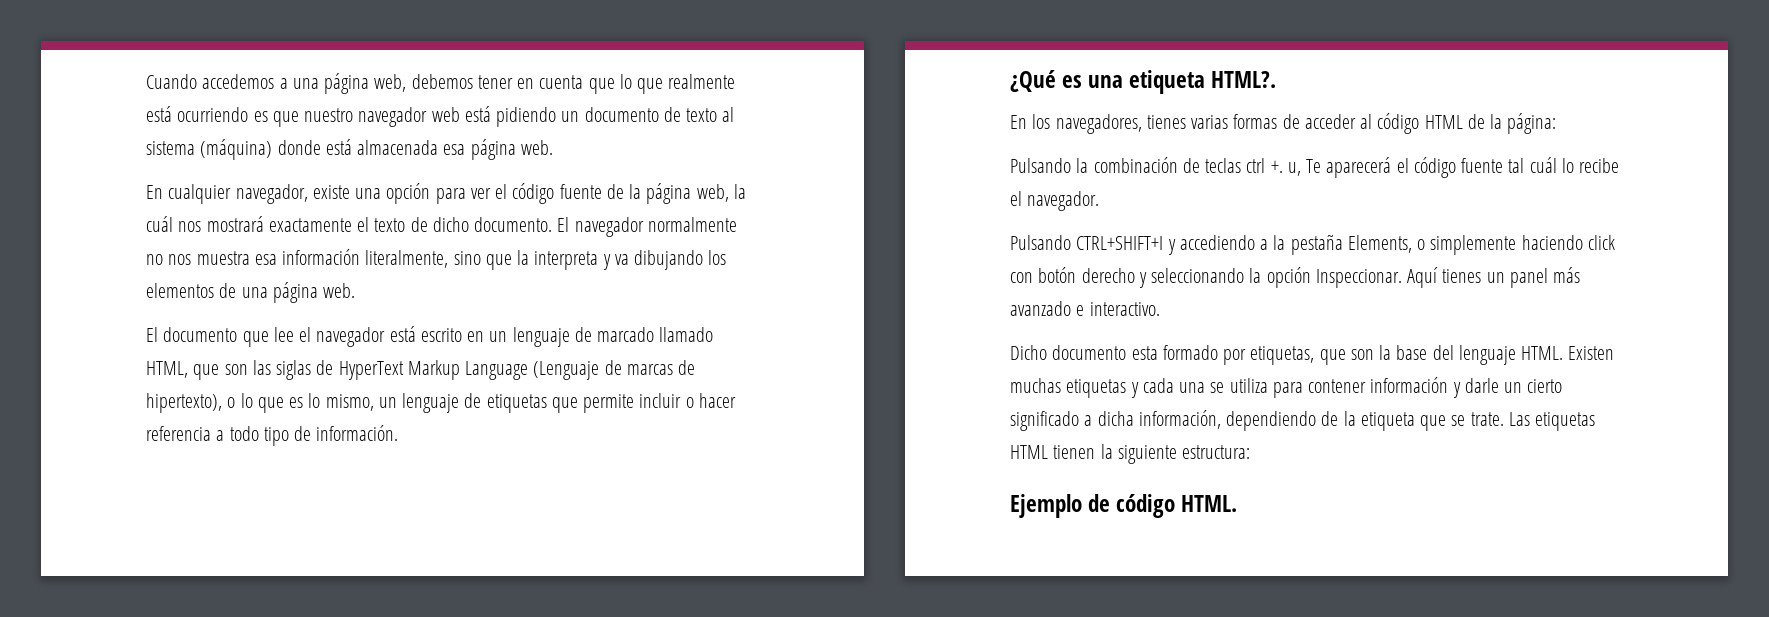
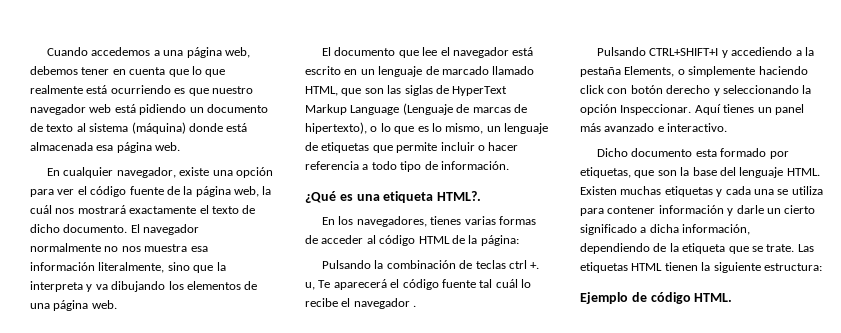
[1027,191,1100,211] navegador. -> [353,298,417,309] navegador .

